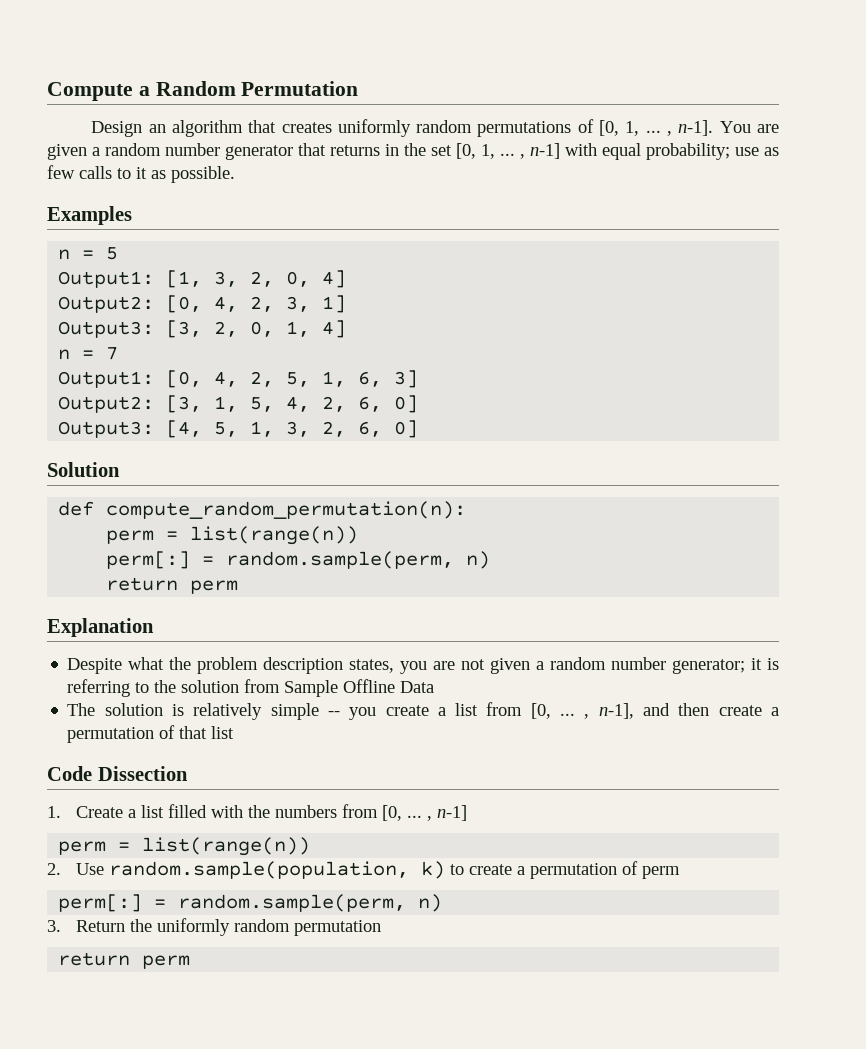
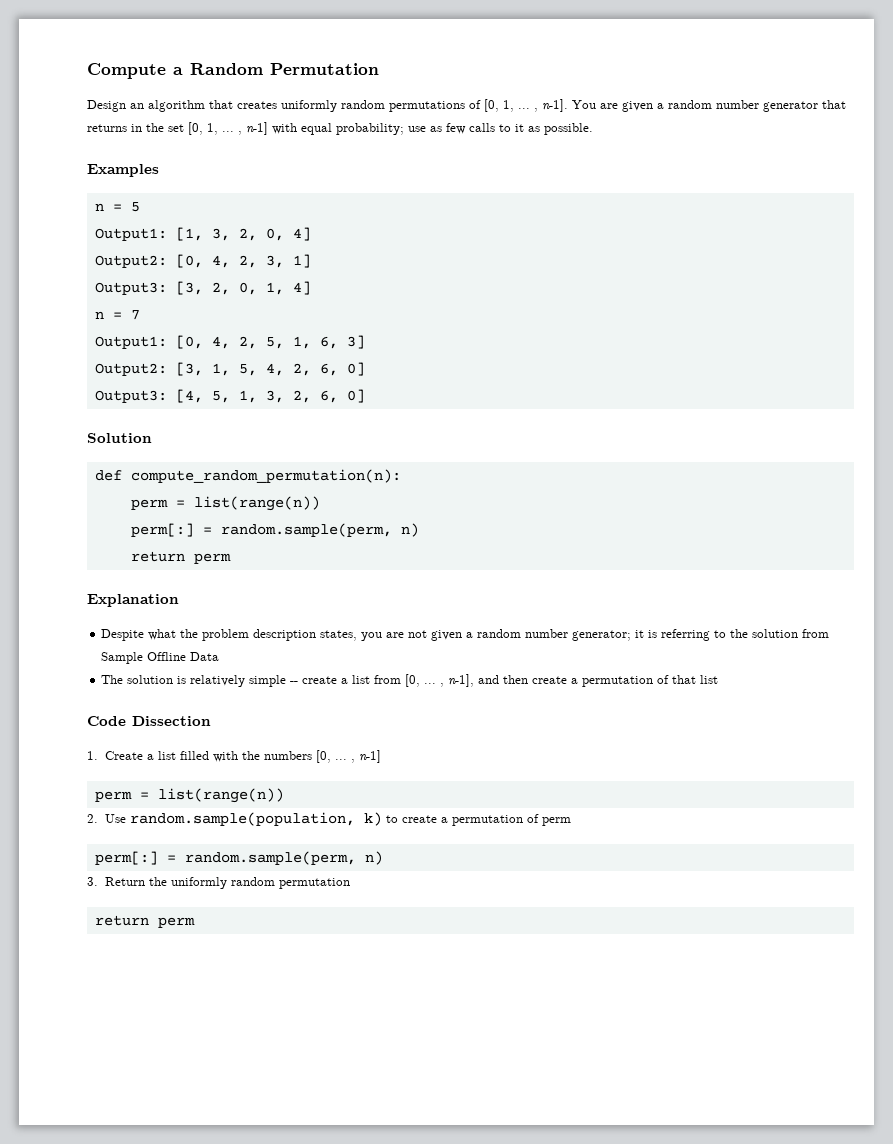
[349,707,377,720] you -> (299, 682) none
[341,804,378,818] from -> (312, 755) none

